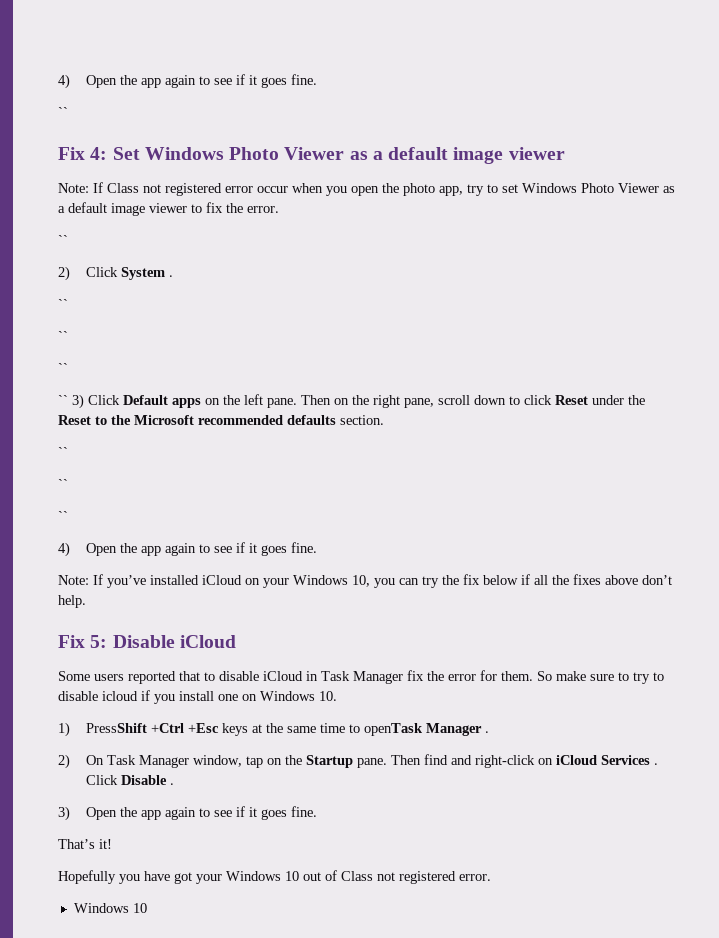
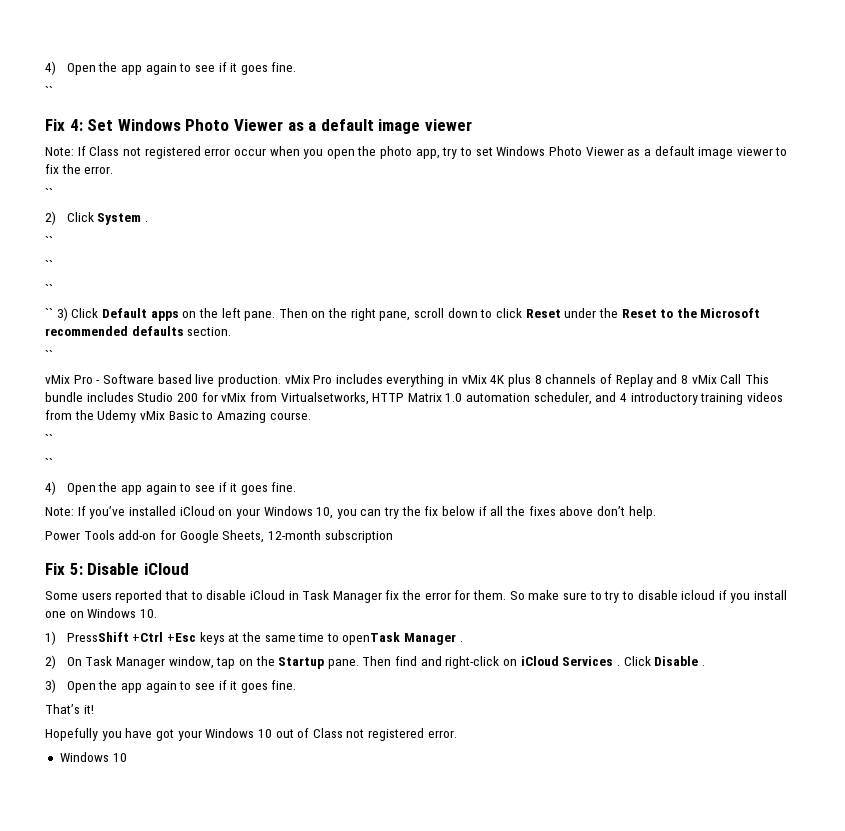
(68, 452) none -> [45,374,769,387] [45,392,783,405] [45,410,311,423] // vMix Pro - Software based live production. vMix Pro includes everything in vMix 4K plus 8 channels of Replay and 8 vMix Call This bundle includes Studio 200 for vMix from Virtualsetworks, HTTP Matrix 1.0 automation scheduler, and 4 introductory training videos from the Udemy vMix Basic to Amazing course.
(86, 601) none -> [45,530,393,543] // Power Tools add-on for Google Sheets, 12-month subscription

